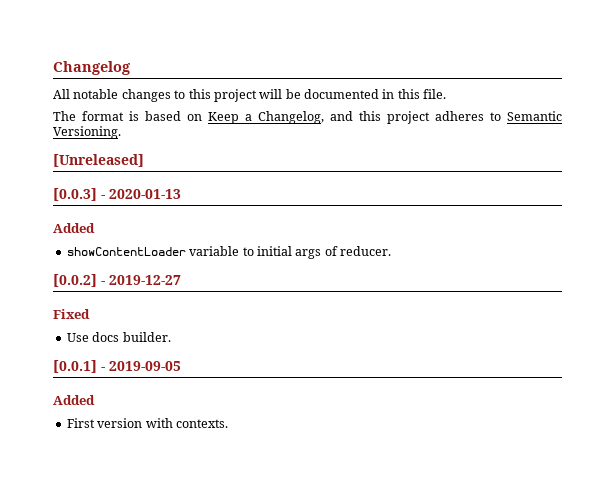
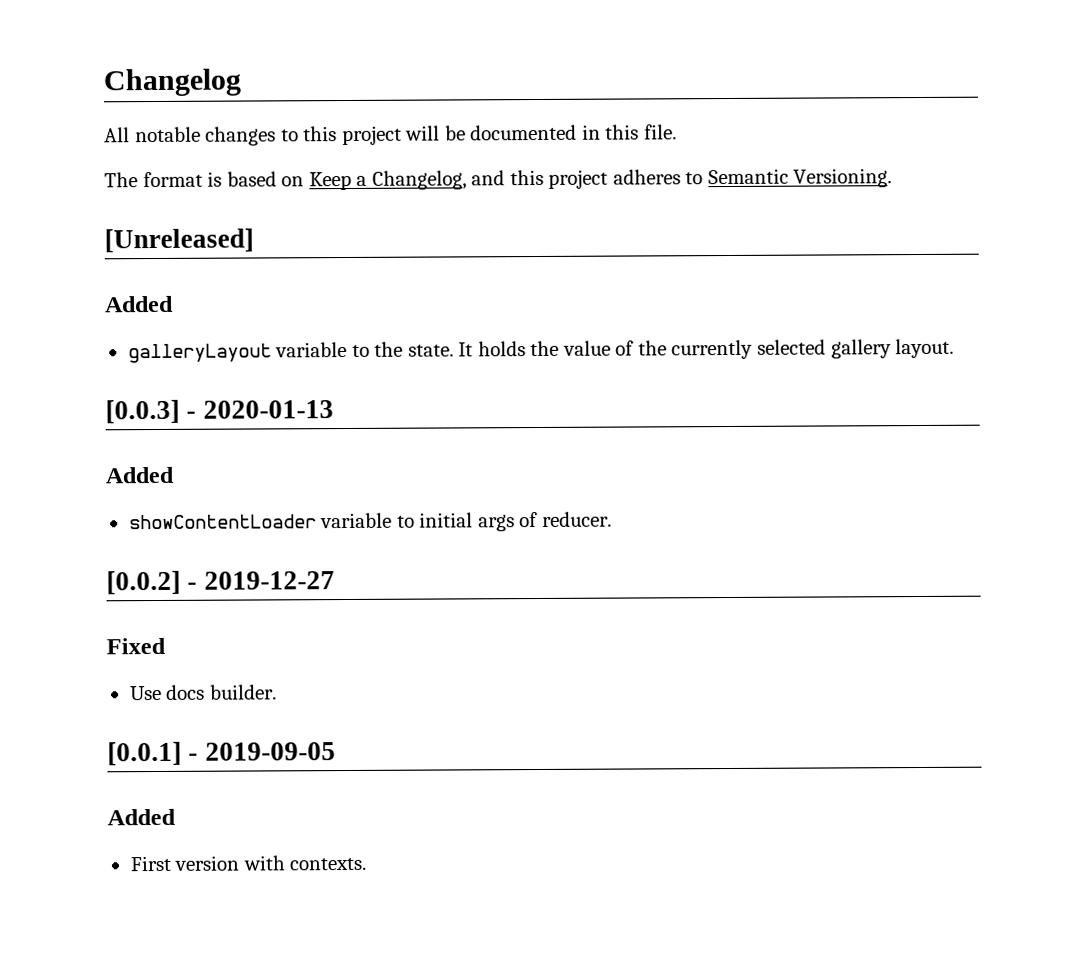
(144, 160) none -> [105,295,174,313] [127,338,955,364] // Added // galleryLayout variable to the state. It holds the value of the currently selected gallery layout.

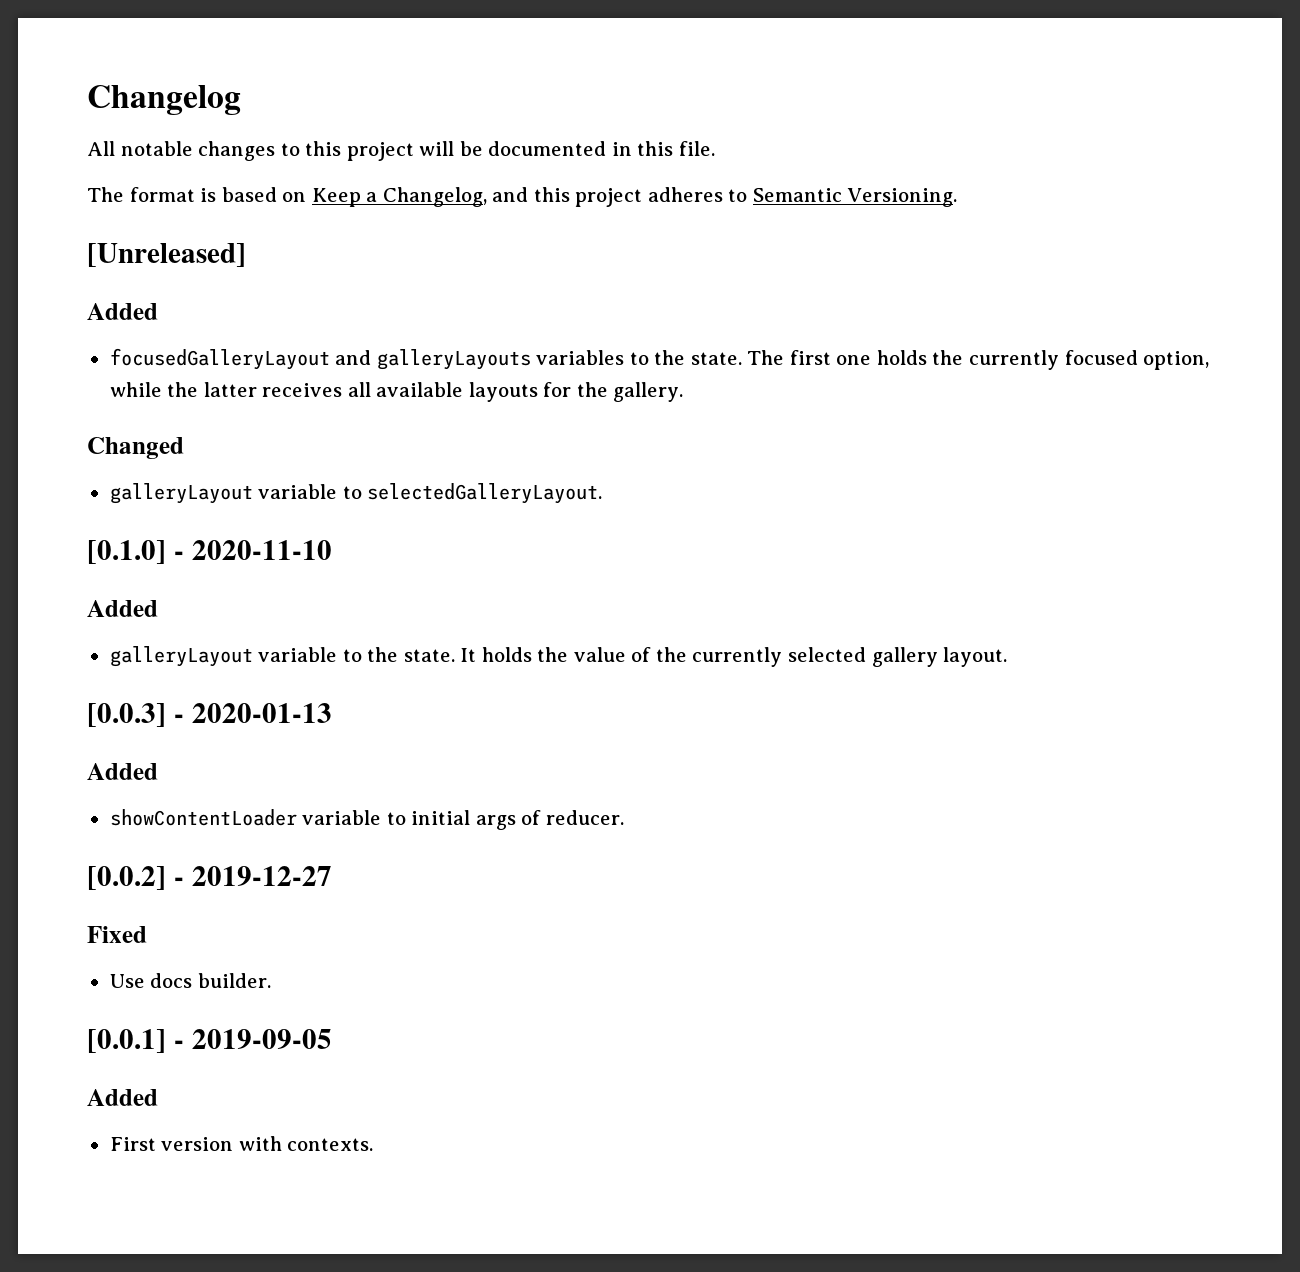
(174, 304) none -> [109,348,1210,370] [109,382,684,402] [87,437,184,459] [109,483,603,504] [87,540,332,564] [87,600,158,617] // focusedGalleryLayout and galleryLayouts variables to the state. The first one holds the currently focused option, while the latter receives all available layouts for the gallery. // Changed // galleryLayout variable to selectedGalleryLayout. // [0.1.0] - 2020-11-10 // Added

